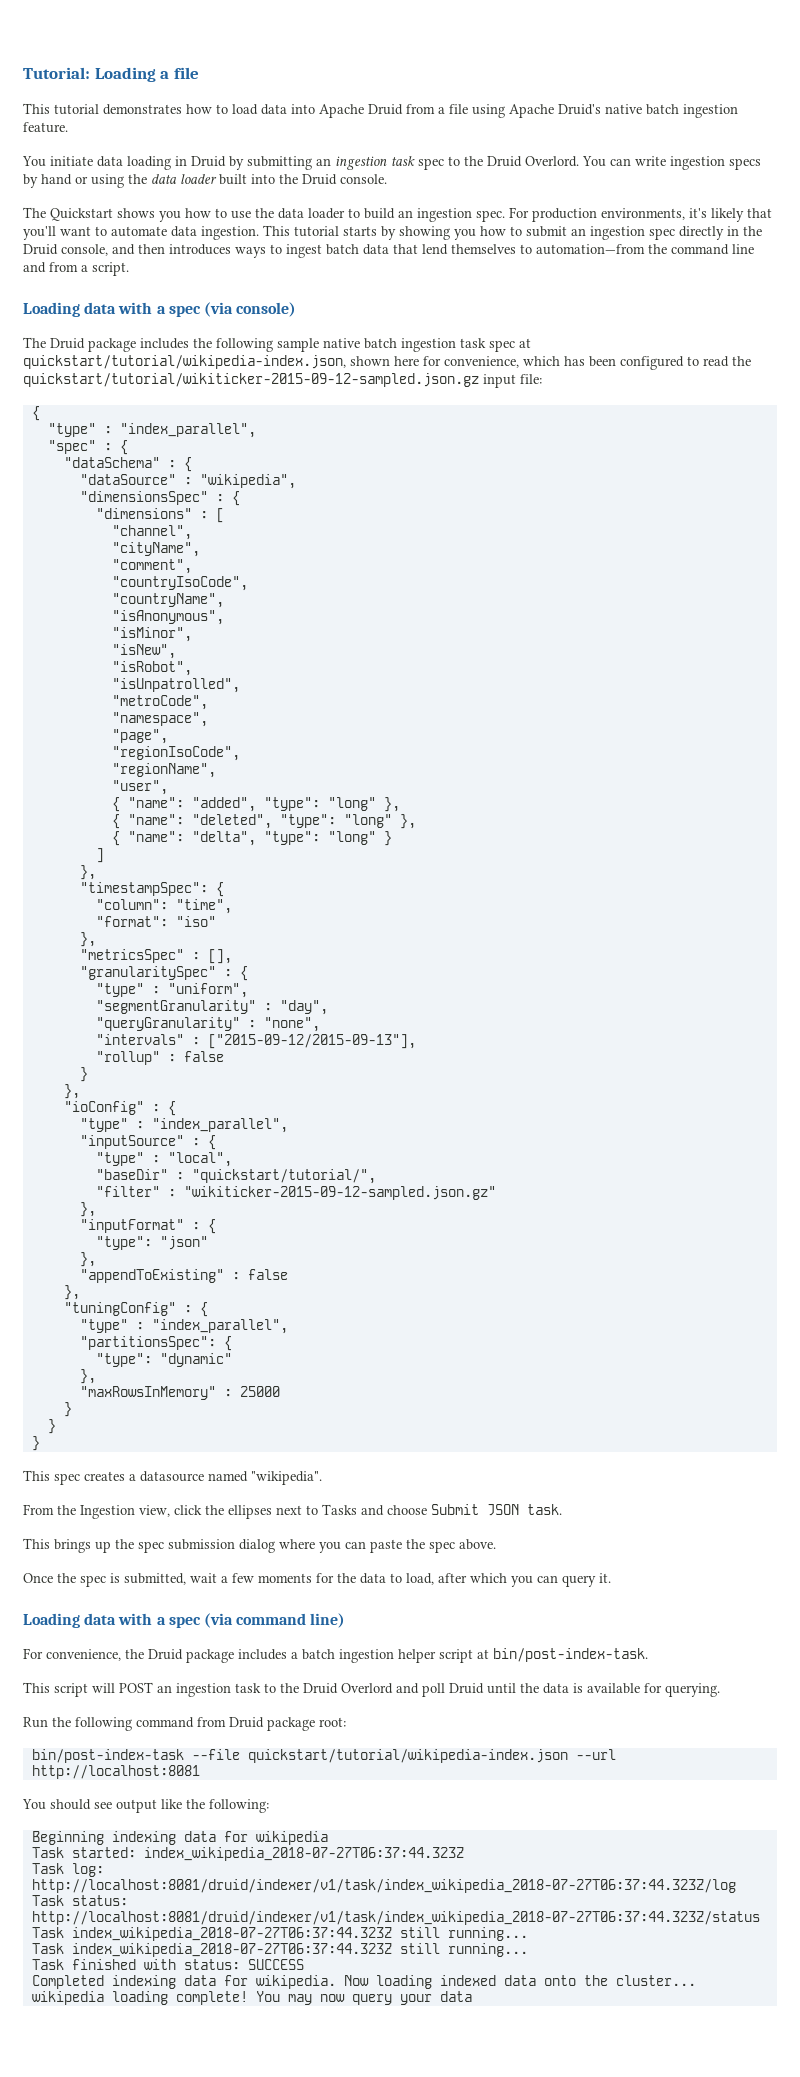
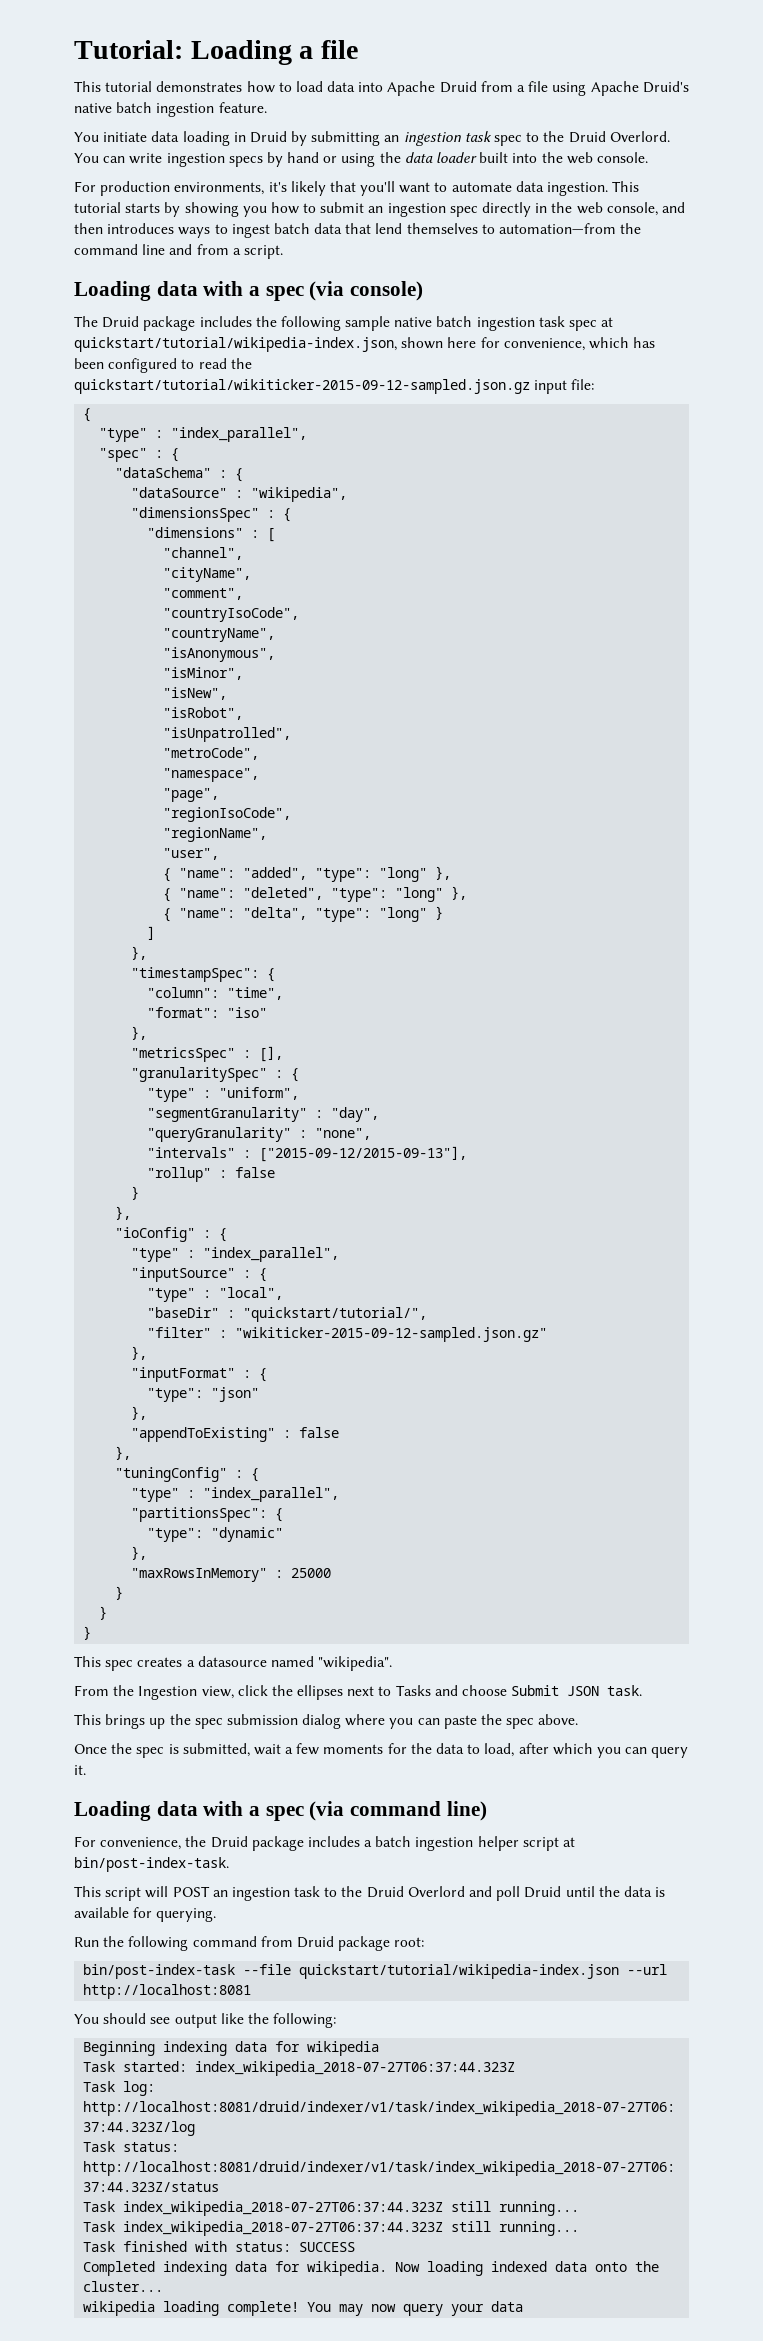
[302,174,337,185] Druid -> [566,152,593,164] web
[23,207,505,222] The Quickstart shows you how to use the data loader to build an ingestion spec. -> (648, 157) none
[23,244,58,255] Druid -> [576,202,603,214] web

